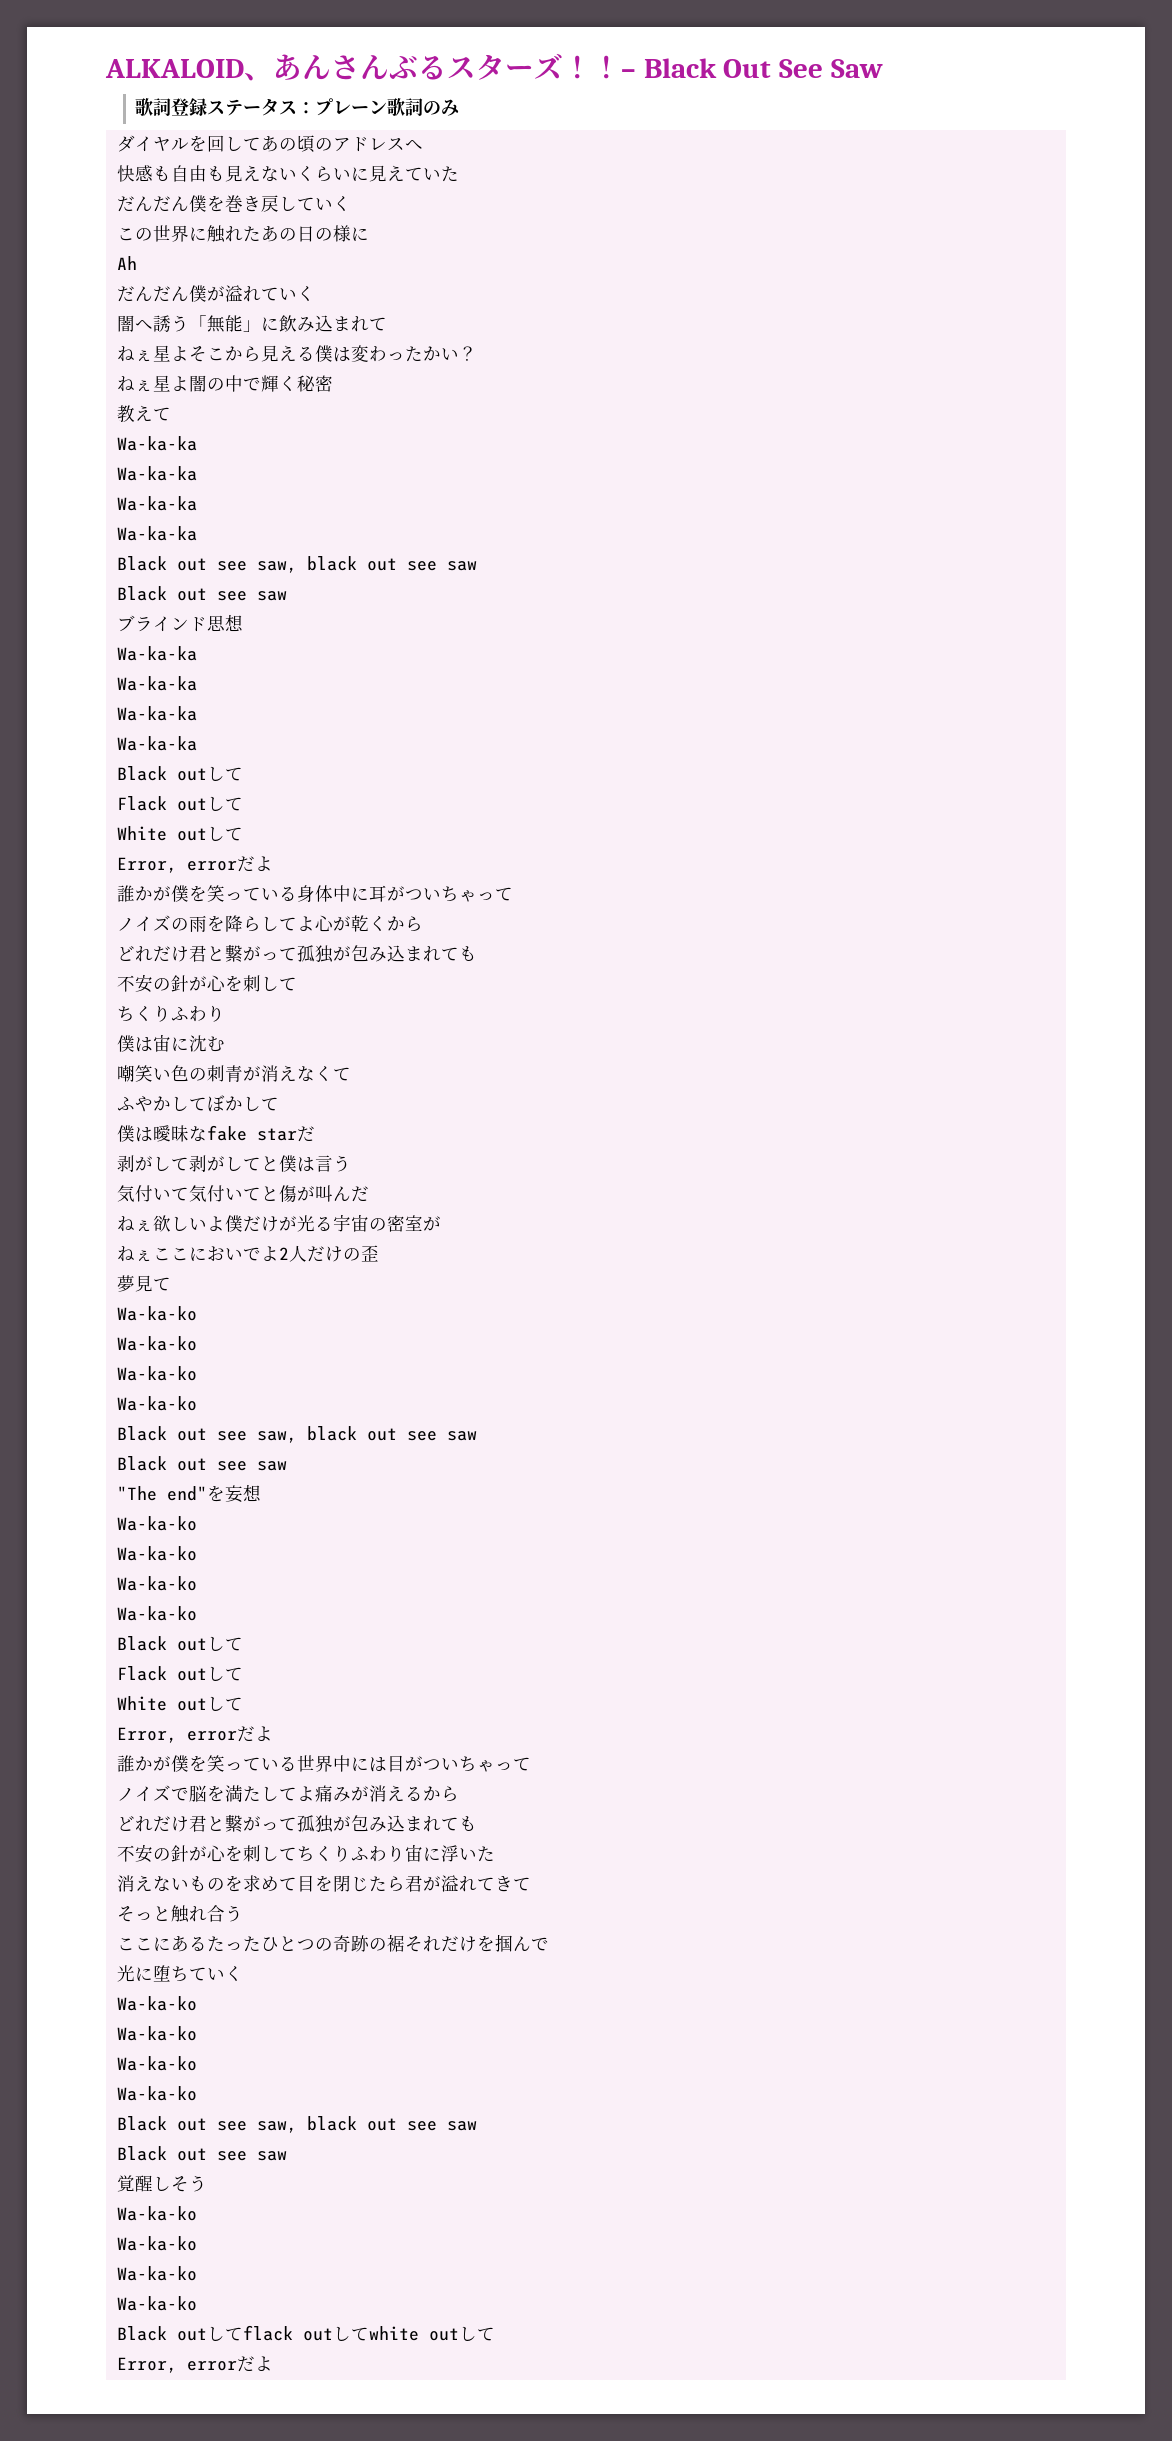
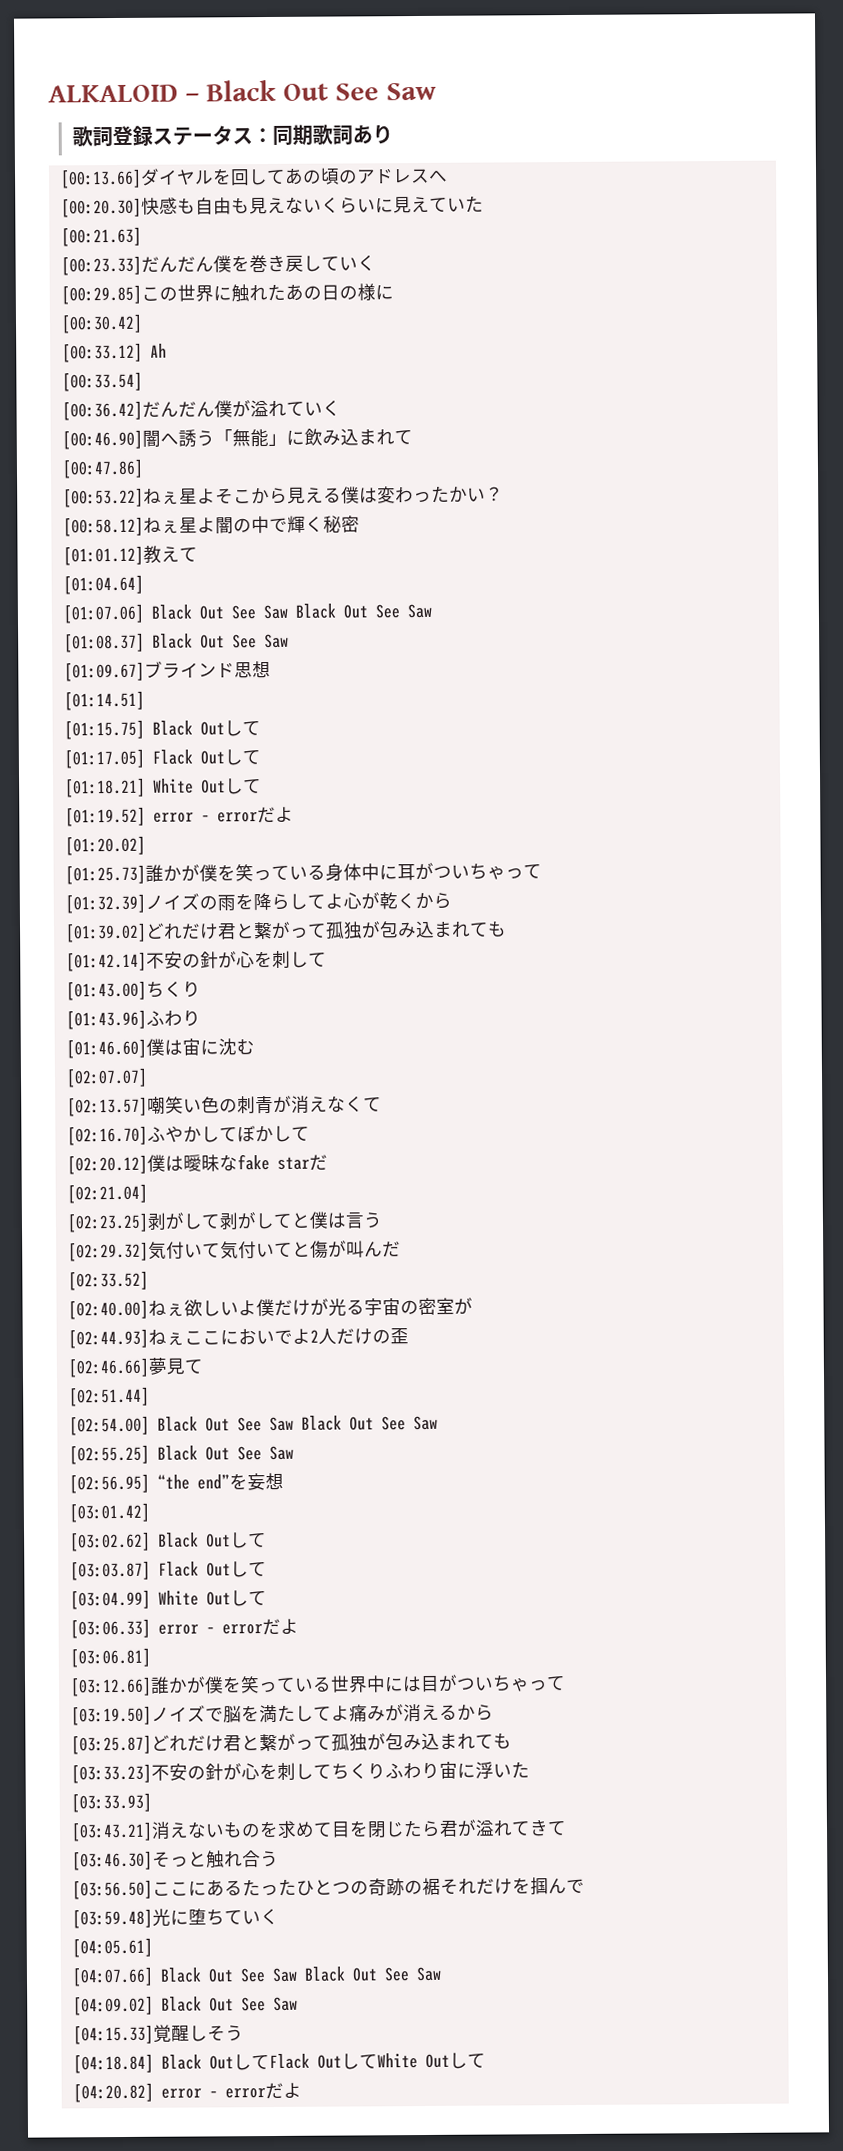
[244,53,621,81] 、あんさんぶるスターズ！！ -> (178, 93) none
[315,98,460,116] プレーン歌詞のみ // -> [272,124,394,146] [60,168,142,189] 同期歌詞あり // [00:13.66]
(423, 145) none -> [61,197,142,218] [00:20.30]
(459, 174) none -> [61,226,142,247] [61,255,142,276] [00:21.63] // [00:23.33]
(351, 204) none -> [61,284,142,305] [00:29.85]
(369, 234) none -> [61,313,143,334] [62,342,143,363] [00:30.42] // [00:33.12]
(137, 263) none -> [62,371,143,392] [62,400,143,421] [00:33.54] // [00:36.42]
(315, 294) none -> [62,429,143,450] [00:46.90]
(387, 324) none -> [62,458,144,479] [63,487,144,508] [00:47.86] // [00:53.22]
(477, 353) none -> [63,516,144,537] [00:58.12]
(333, 383) none -> [63,545,144,566] [01:01.12]
[116,436,197,451] [116,466,197,481] [116,496,197,511] [116,526,197,541] [116,556,477,573] [116,586,287,601] [116,614,243,632] [116,646,197,661] [116,676,197,691] [116,706,197,721] [116,736,197,751] [116,766,243,781] [116,796,243,811] [116,826,243,841] [116,856,273,873] Wa-ka-ka // Wa-ka-ka // Wa-ka-ka // Wa-ka-ka // Black out see saw, black out see saw // Black out see saw // ブラインド思想 // Wa-ka-ka // Wa-ka-ka // Wa-ka-ka // Wa-ka-ka // Black outして // Flack outして // White outして // Error, errorだよ // -> [63,574,144,595] [63,603,432,624] [64,632,289,653] [64,660,271,682] [64,690,145,711] [64,719,261,740] [64,748,261,769] [65,777,262,798] [65,806,294,827] [65,835,146,856] [65,864,146,885] [01:04.64] // [01:07.06] Black Out See Saw Black Out See Saw // [01:08.37] Black Out See Saw // [01:09.67]ブラインド思想 // [01:14.51] // [01:15.75] Black Outして // [01:17.05] Flack Outして // [01:18.21] White Outして // [01:19.52] error – errorだよ // [01:20.02] // [01:25.73]
(513, 894) none -> [65,893,146,914] [01:32.39]
(423, 924) none -> [65,922,147,943] [01:39.02]
(477, 954) none -> [66,951,147,972] [01:42.14]
[116,1005,171,1022] ちくり -> [66,980,201,1001] [66,1009,147,1030] [01:43.00]ちくり // [01:43.96]
(225, 1013) none -> [66,1038,147,1059] [01:46.60]
(225, 1044) none -> [66,1067,148,1088] [67,1096,148,1117] [02:07.07] // [02:13.57]
(351, 1074) none -> [67,1125,148,1146] [02:16.70]
(279, 1104) none -> [67,1154,148,1175] [02:20.12]
(315, 1134) none -> [67,1183,148,1204] [67,1212,149,1233] [02:21.04] // [02:23.25]
(351, 1163) none -> [68,1241,149,1262] [02:29.32]
(369, 1194) none -> [68,1270,149,1291] [68,1299,149,1320] [02:33.52] // [02:40.00]
(441, 1223) none -> [68,1328,149,1349] [02:44.93]
(379, 1253) none -> [68,1357,149,1378] [02:46.66]
[116,1306,197,1321] [116,1336,197,1351] [116,1366,197,1381] [116,1396,197,1411] [116,1426,477,1443] [116,1456,287,1471] [116,1484,261,1503] [116,1516,197,1531] [116,1546,197,1561] [116,1576,197,1591] [116,1606,197,1621] [116,1636,243,1651] [116,1666,243,1681] [116,1696,243,1711] [116,1726,273,1743] Wa-ka-ko // Wa-ka-ko // Wa-ka-ko // Wa-ka-ko // Black out see saw, black out see saw // Black out see saw // "The end"を妄想 // Wa-ka-ko // Wa-ka-ko // Wa-ka-ko // Wa-ka-ko // Black outして // Flack outして // White outして // Error, errorだよ // -> [69,1386,150,1407] [69,1415,438,1436] [69,1444,294,1465] [69,1472,284,1494] [69,1502,150,1523] [70,1531,267,1552] [70,1560,267,1581] [70,1589,267,1610] [70,1618,299,1639] [70,1647,151,1668] [70,1676,152,1697] [02:51.44] // [02:54.00] Black Out See Saw Black Out See Saw // [02:55.25] Black Out See Saw // [02:56.95] “the end”を妄想 // [03:01.42] // [03:02.62] Black Outして // [03:03.87] Flack Outして // [03:04.99] White Outして // [03:06.33] error – errorだよ // [03:06.81] // [03:12.66]
(531, 1764) none -> [71,1705,152,1726] [03:19.50]
(459, 1794) none -> [71,1734,152,1755] [03:25.87]
(477, 1824) none -> [71,1763,152,1784] [03:33.23]
(495, 1854) none -> [71,1792,152,1813] [71,1821,153,1842] [03:33.93] // [03:43.21]
(531, 1884) none -> [72,1850,153,1871] [03:46.30]
(243, 1913) none -> [72,1879,153,1900] [03:56.50]
(549, 1944) none -> [72,1908,153,1929] [03:59.48]
[116,1996,197,2011] [116,2026,197,2041] [116,2056,197,2071] [116,2086,197,2101] [116,2116,477,2133] [116,2146,287,2161] [116,2175,207,2192] [116,2206,197,2221] [116,2236,197,2251] [116,2266,197,2281] [116,2296,197,2311] [116,2325,495,2341] [116,2357,177,2373] Wa-ka-ko // Wa-ka-ko // Wa-ka-ko // Wa-ka-ko // Black out see saw, black out see saw // Black out see saw // 覚醒しそう // Wa-ka-ko // Wa-ka-ko // Wa-ka-ko // Wa-ka-ko // Black outしてflack outしてwhite outして // Error, -> [72,1937,153,1958] [72,1966,442,1987] [73,1995,298,2016] [73,2024,244,2045] [73,2052,486,2074] [73,2082,218,2103] [04:05.61] // [04:07.66] Black Out See Saw Black Out See Saw // [04:09.02] Black Out See Saw // [04:15.33]覚醒しそう // [04:18.84] Black OutしてFlack OutしてWhite Outして // [04:20.82] error –

